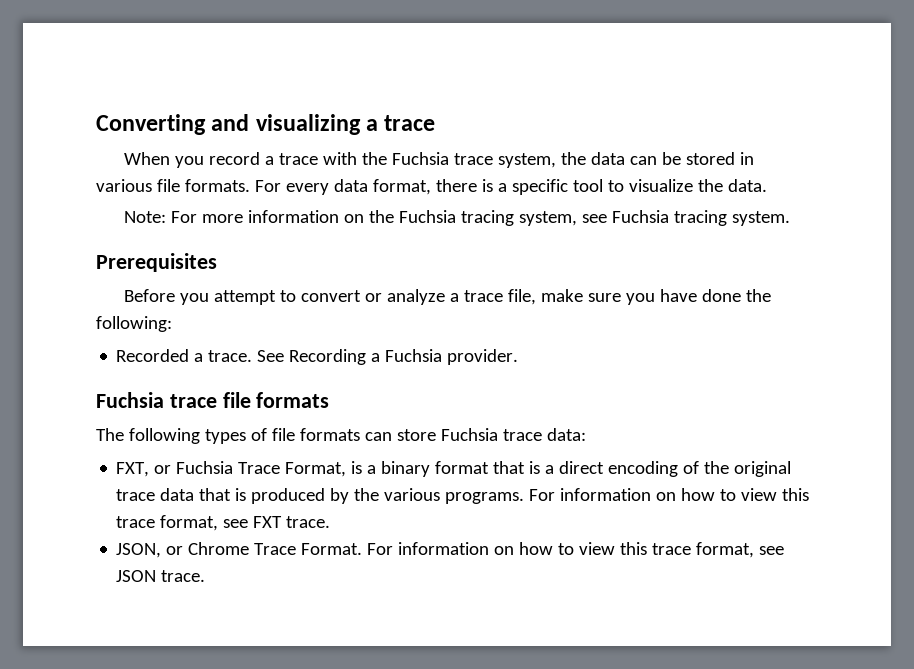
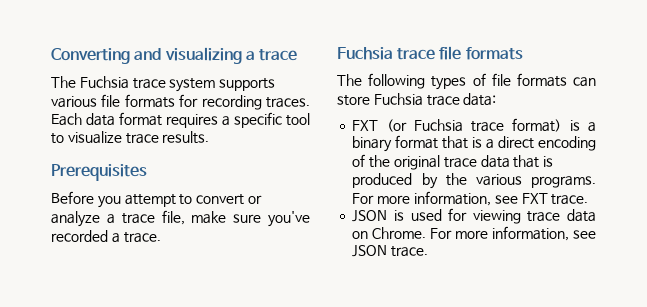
[124,152,755,168] [96,179,493,195] When you record a trace with the Fuchsia trace system, the data can be stored in various file formats. For every data format, there is -> [51,76,276,92] [51,94,310,110] [51,112,218,128] The Fuchsia trace system supports various file formats for recording traces. Each data format requires
[697,179,767,192] [124,210,791,226] the data. // Note: For more information on the Fuchsia tracing system, see Fuchsia tracing system. -> [125,131,210,144] trace results.
[626,289,772,305] [96,316,172,332] [116,349,519,365] you have done the following: // Recorded a trace. See Recording a Fuchsia provider. -> [268,211,310,227] [51,230,161,243] you've recorded a trace.
[116,461,347,477] FXT, or Fuchsia Trace Format, -> [352,118,562,132] FXT (or Fuchsia trace format)
[560,488,810,501] [116,515,331,531] [116,542,755,558] information on how to view this trace format, see FXT trace. // JSON, or Chrome Trace Format. For information on how to view this trace format, -> [377,191,589,206] [352,208,596,224] [352,226,570,241] more information, see FXT trace. // JSON is used for viewing trace data on Chrome. For more information,

